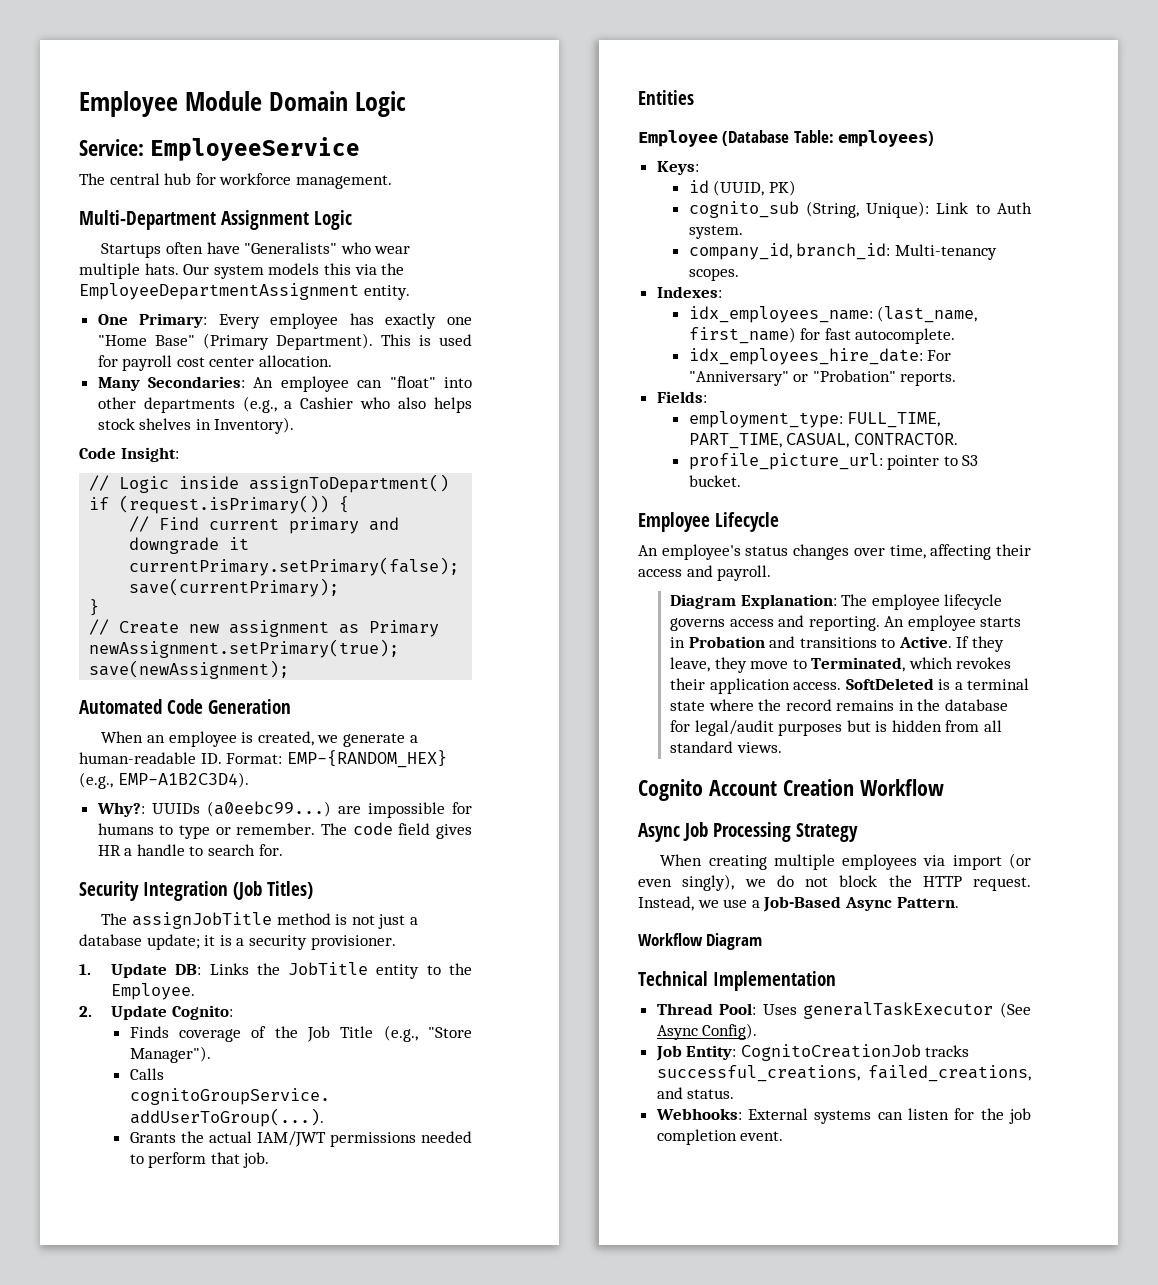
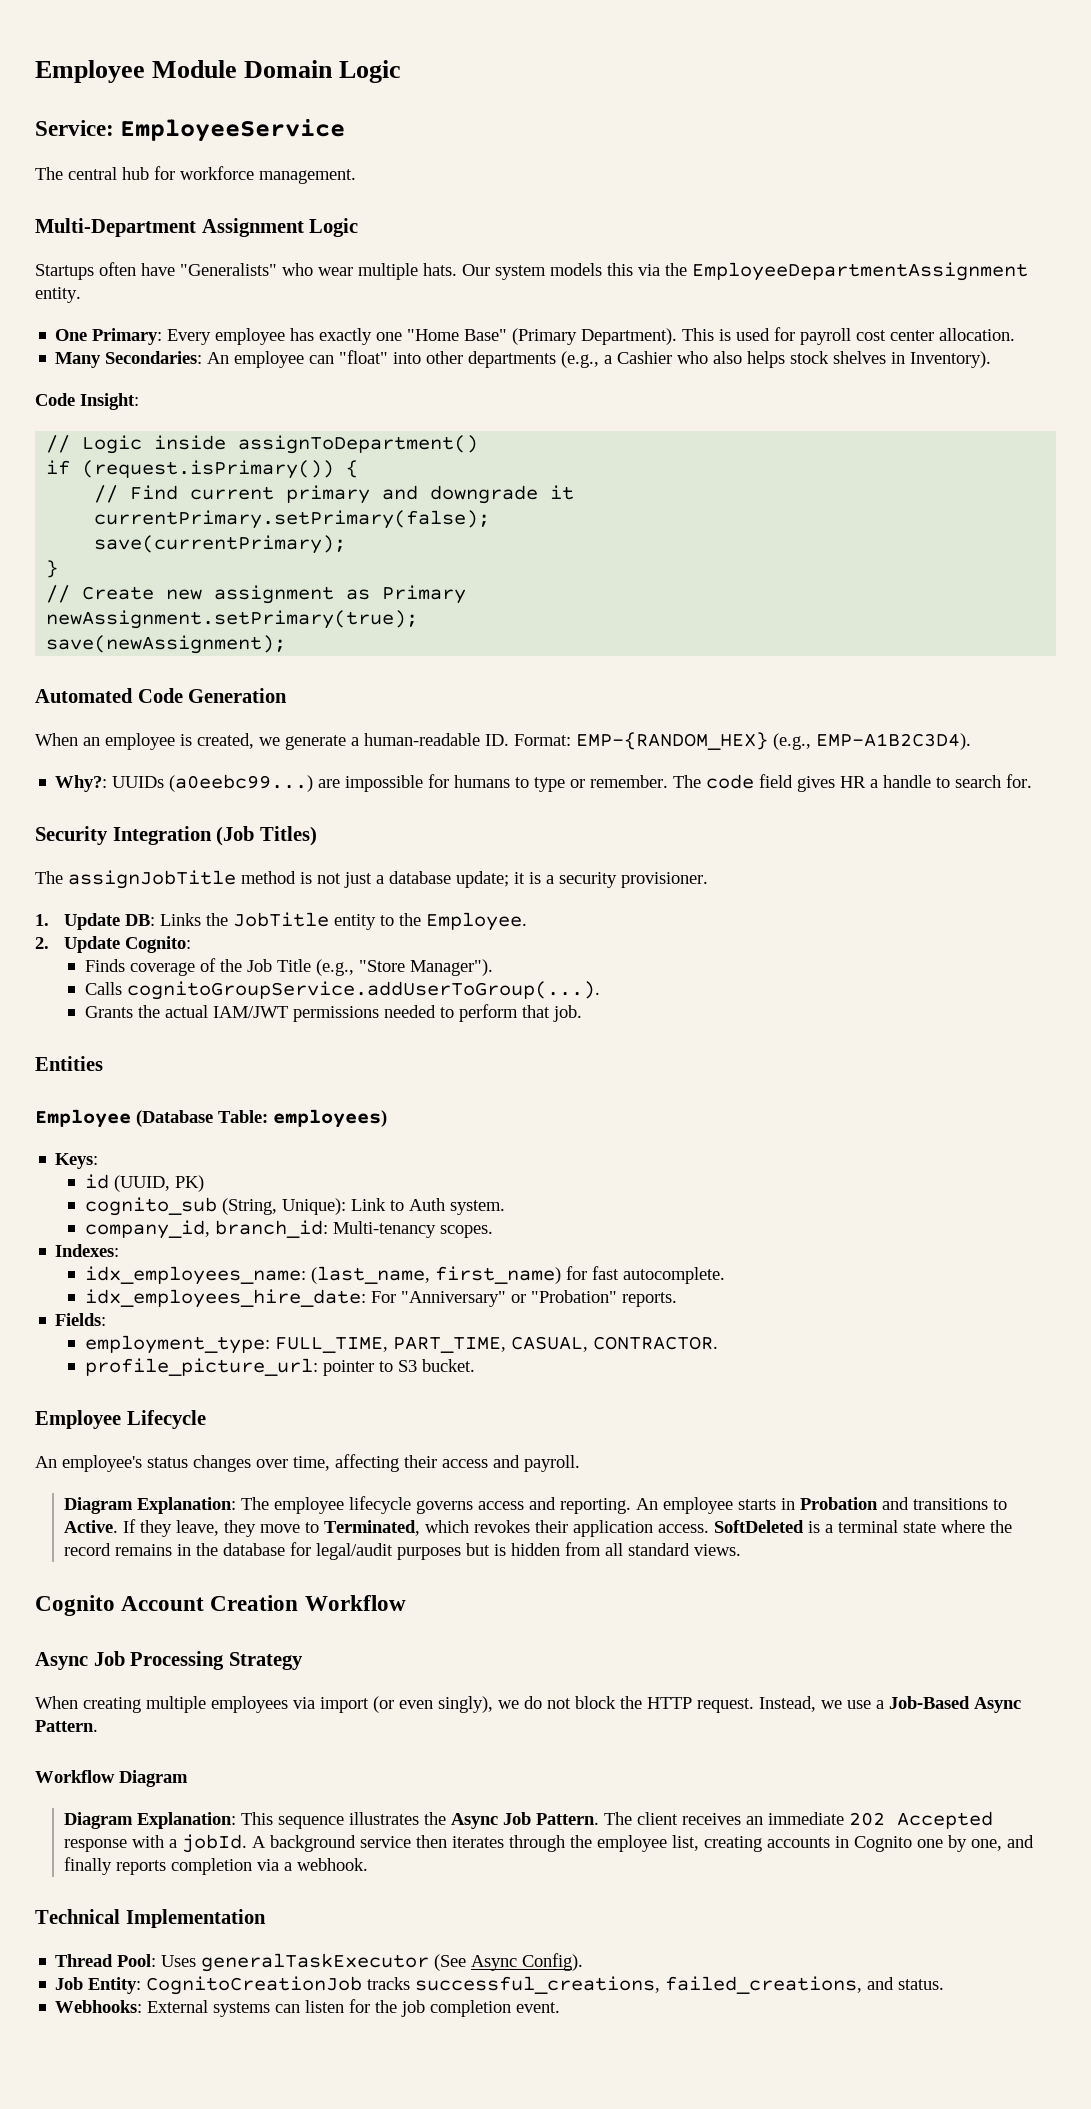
(763, 941) none -> [64,1811,994,1829] [64,1834,1035,1853] [64,1857,369,1875] // Diagram Explanation: This sequence illustrates the Async Job Pattern. The client receives an immediate 202 Accepted response with a jobId. A background service then iterates through the employee list, creating accounts in Cognito one by one, and finally reports completion via a webhook.

